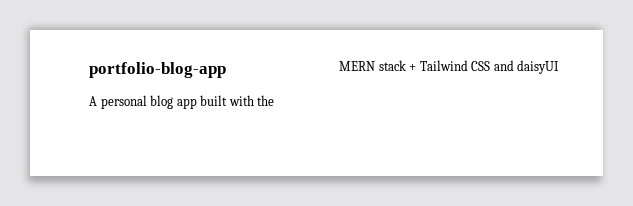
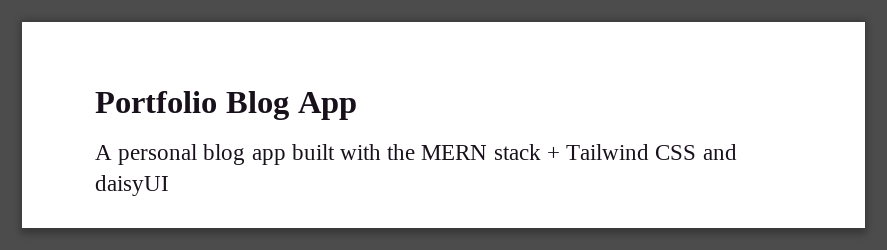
[89,62,226,78] portfolio-blog-app -> [95,91,357,120] Portfolio Blog App

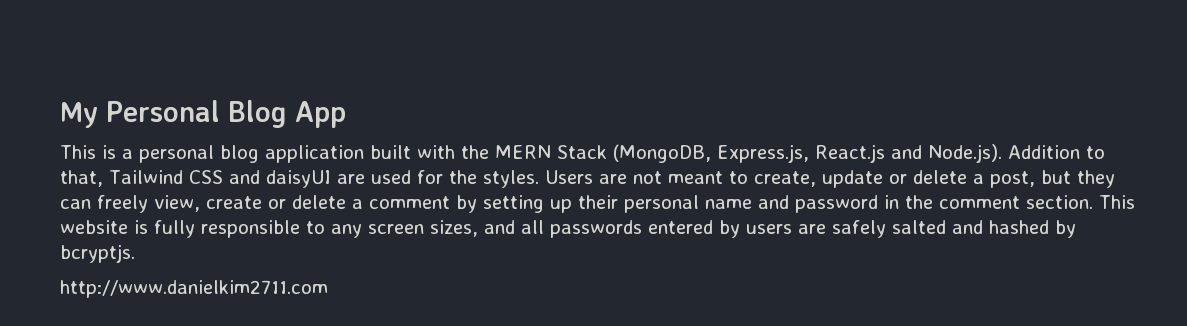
[95,91,217,113] Portfolio -> [60,100,220,128] My Personal
[95,145,112,160] A -> [60,145,133,159] This is a
[251,149,286,165] app -> [265,145,364,163] application
[493,144,737,160] [95,175,169,196] stack + Tailwind CSS and daisyUI -> [557,144,1105,163] [60,170,1115,188] [60,195,1135,213] [60,220,1076,238] [60,244,135,263] [60,280,328,298] Stack (MongoDB, Express.js, React.js and Node.js). Addition to that, Tailwind CSS and daisyUI are used for the styles. Users are not meant to create, update or delete a post, but they can freely view, create or delete a comment by setting up their personal name and password in the comment section. This website is fully responsible to any screen sizes, and all passwords entered by users are safely salted and hashed by bcryptjs. // http://www.danielkim2711.com

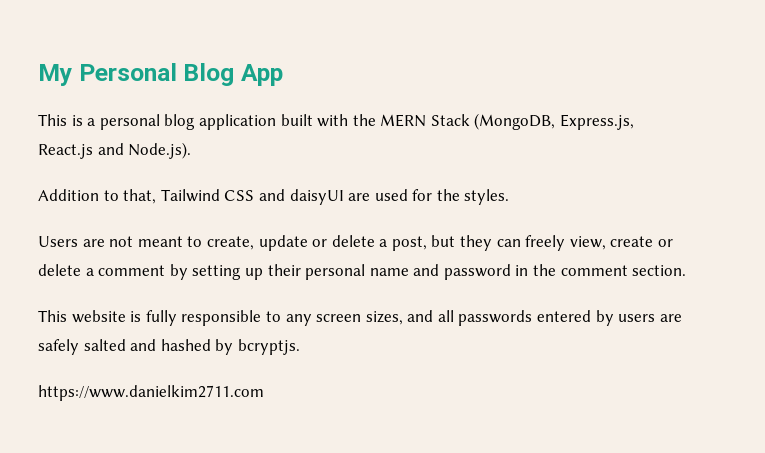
(1002, 153) none -> (192, 150) //
(539, 179) none -> (510, 197) //
(1093, 202) none -> (687, 270) //
[60,280,328,298] http://www.danielkim2711.com -> [38,385,264,401] https://www.danielkim2711.com

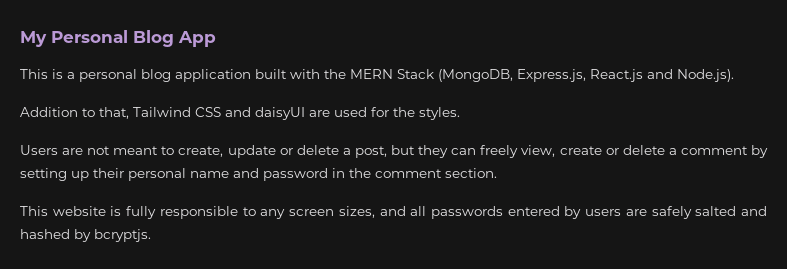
[38,385,264,401] // https://www.danielkim2711.com -> (151, 235) none

